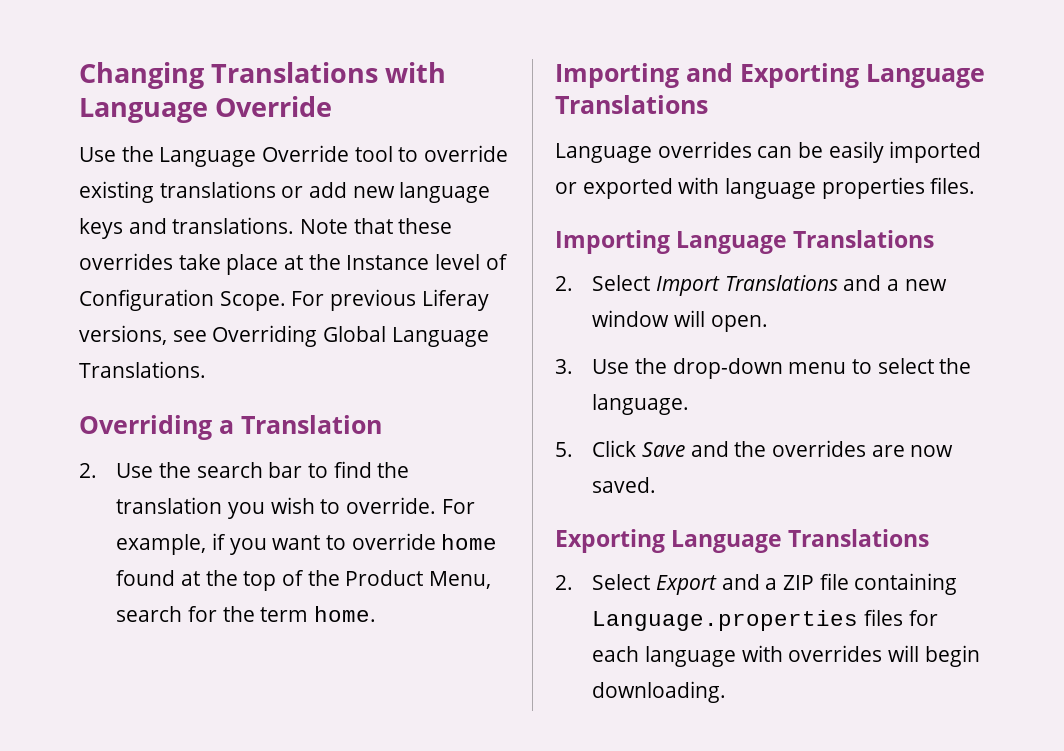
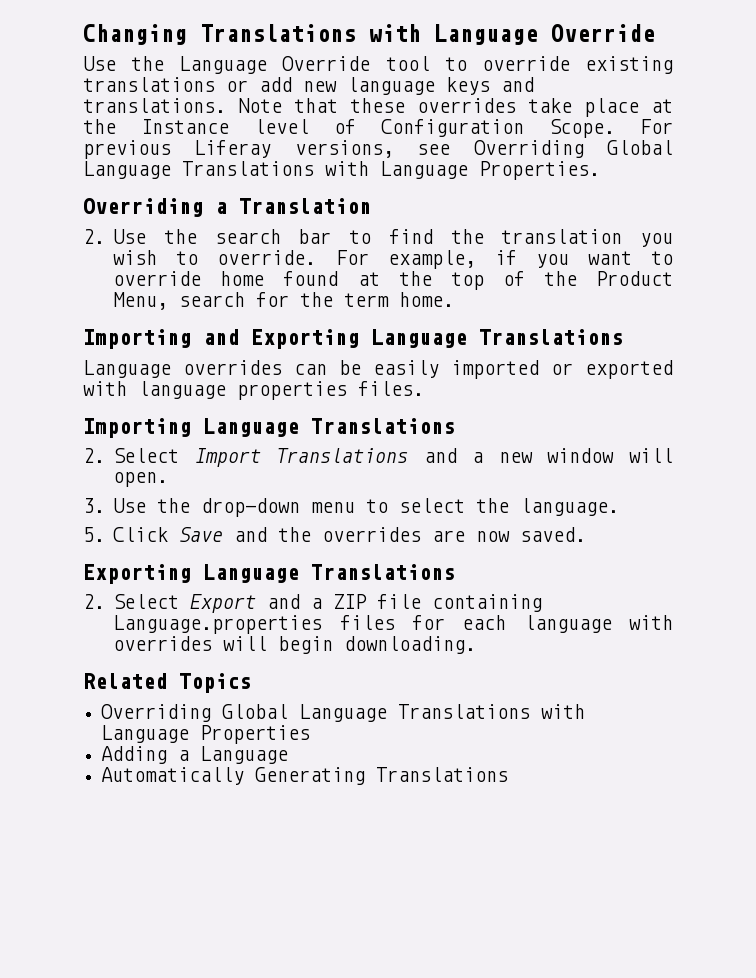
[79,361,206,378] Translations. -> [182,161,600,180] Translations with Language Properties.
(727, 692) none -> [83,673,251,693] [101,704,586,722] [101,725,311,744] [101,746,289,764] [101,767,509,785] // Related Topics // Overriding Global Language Translations with Language Properties // Adding a Language // Automatically Generating Translations

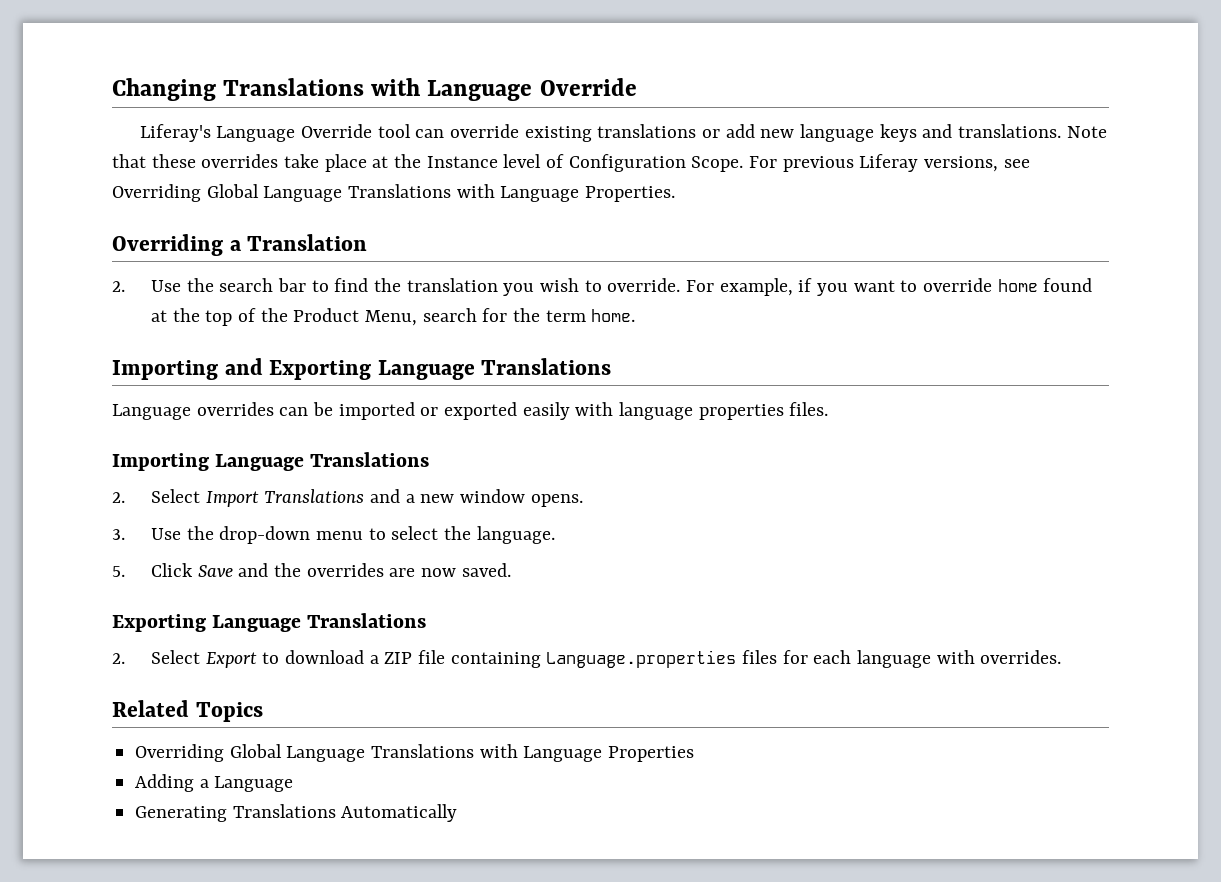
[83,56,165,71] Use the -> [139,124,211,142] Liferay's
[444,57,467,71] to -> [415,129,445,138] can
[373,360,439,378] easily -> (334, 409) none
(673, 369) none -> [522,402,570,420] easily
[629,448,673,463] [113,472,169,487] will open. -> [530,494,583,507] opens.
[267,594,301,609] and -> [262,650,365,664] to download
[113,636,477,654] overrides will begin downloading. -> [980,650,1062,664] overrides.
[101,767,245,785] Automatically -> (294, 784) none
(509, 774) none -> [341,804,458,822] Automatically

